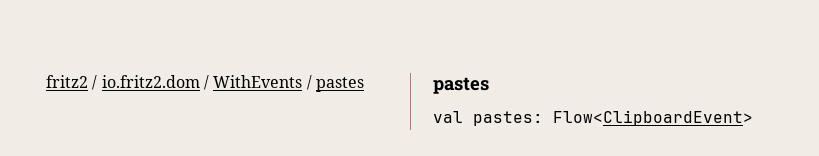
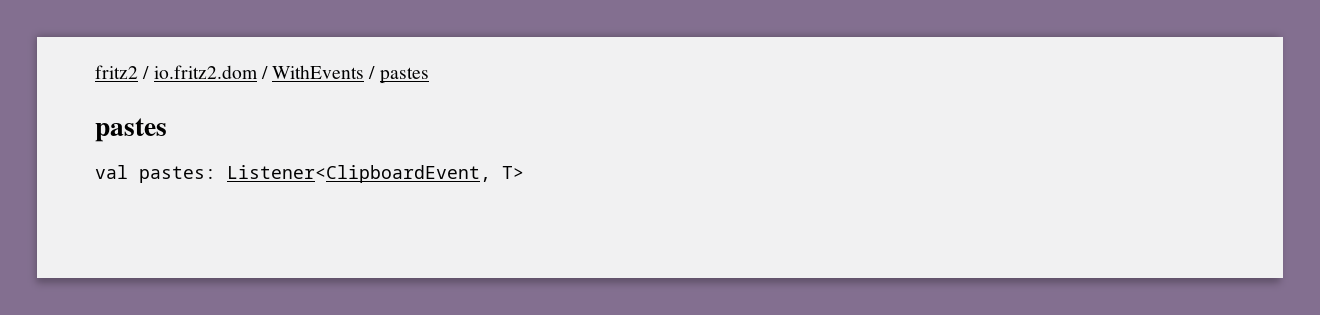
[553,110,753,126] Flow<ClipboardEvent> -> [227,165,524,183] Listener<ClipboardEvent, T>

